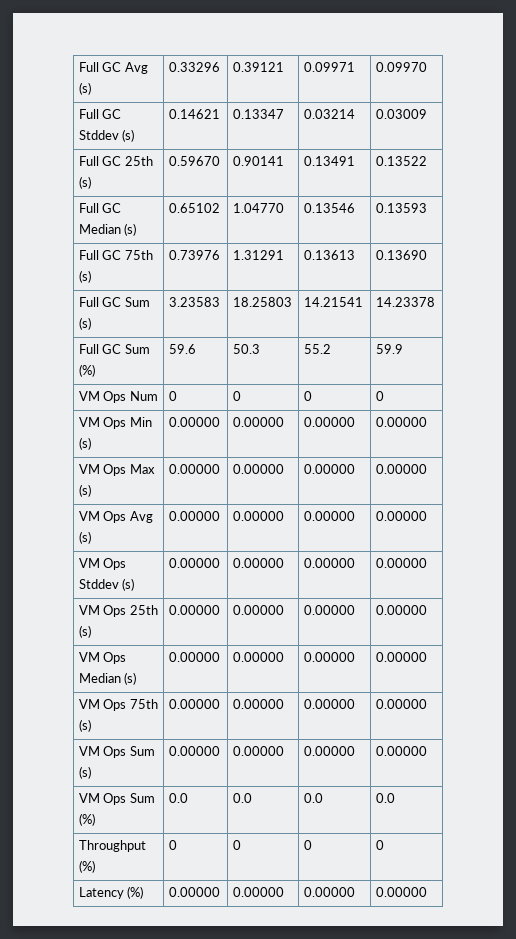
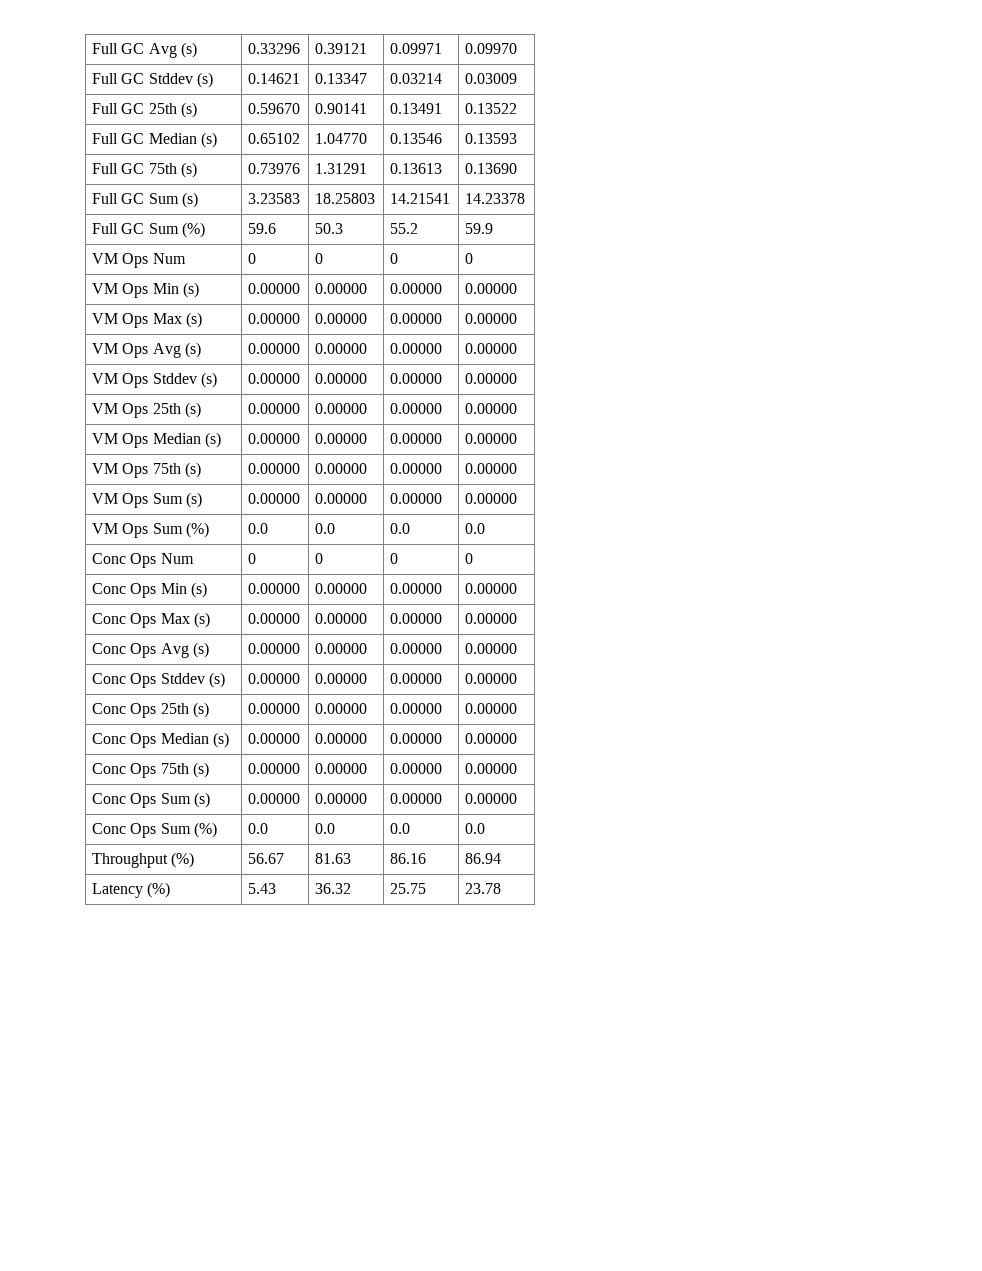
[78,840,146,852] [78,860,95,873] [168,840,177,850] [232,840,241,850] [303,840,312,850] [375,840,384,850] [78,886,144,899] [168,887,220,897] [232,887,284,897] [303,887,355,897] [375,887,427,897] Throughput (%) | 0 | 0 | 0 | 0 // Latency (%) | 0.00000 | 0.00000 | 0.00000 | 0.00000 -> [92,553,194,568] [248,553,257,564] [315,553,324,564] [390,553,399,564] [465,553,474,564] [92,582,208,598] [248,583,301,594] [315,583,368,594] [390,583,443,594] [465,583,518,594] [92,612,211,628] [248,613,301,624] [315,613,368,624] [390,613,443,624] [465,613,518,624] [92,642,210,658] [248,643,301,654] [315,643,368,654] [390,643,443,654] [465,643,518,654] [92,672,226,688] [248,673,301,684] [315,673,368,684] [390,673,443,684] [465,673,518,684] [92,702,210,718] [248,703,301,714] [315,703,368,714] [390,703,443,714] [465,703,518,714] [92,732,230,748] [248,733,301,744] [315,733,368,744] [390,733,443,744] [465,733,518,744] [92,762,210,778] [248,763,301,774] [315,763,368,774] [390,763,443,774] [465,763,518,774] [92,792,211,808] [248,793,301,804] [315,793,368,804] [390,793,443,804] [465,793,518,804] [92,822,218,838] [248,823,269,834] [315,823,336,834] [390,823,411,834] [465,823,486,834] [92,852,195,868] [248,853,285,864] [315,853,352,864] [390,853,427,864] [465,853,502,864] [92,882,171,898] [248,883,277,894] [315,883,352,894] [390,883,427,894] [465,883,502,894] Conc Ops Num | 0 | 0 | 0 | 0 // Conc Ops Min (s) | 0.00000 | 0.00000 | 0.00000 | 0.00000 // Conc Ops Max (s) | 0.00000 | 0.00000 | 0.00000 | 0.00000 // Conc Ops Avg (s) | 0.00000 | 0.00000 | 0.00000 | 0.00000 // Conc Ops Stddev (s) | 0.00000 | 0.00000 | 0.00000 | 0.00000 // Conc Ops 25th (s) | 0.00000 | 0.00000 | 0.00000 | 0.00000 // Conc Ops Median (s) | 0.00000 | 0.00000 | 0.00000 | 0.00000 // Conc Ops 75th (s) | 0.00000 | 0.00000 | 0.00000 | 0.00000 // Conc Ops Sum (s) | 0.00000 | 0.00000 | 0.00000 | 0.00000 // Conc Ops Sum (%) | 0.0 | 0.0 | 0.0 | 0.0 // Throughput (%) | 56.67 | 81.63 | 86.16 | 86.94 // Latency (%) | 5.43 | 36.32 | 25.75 | 23.78

